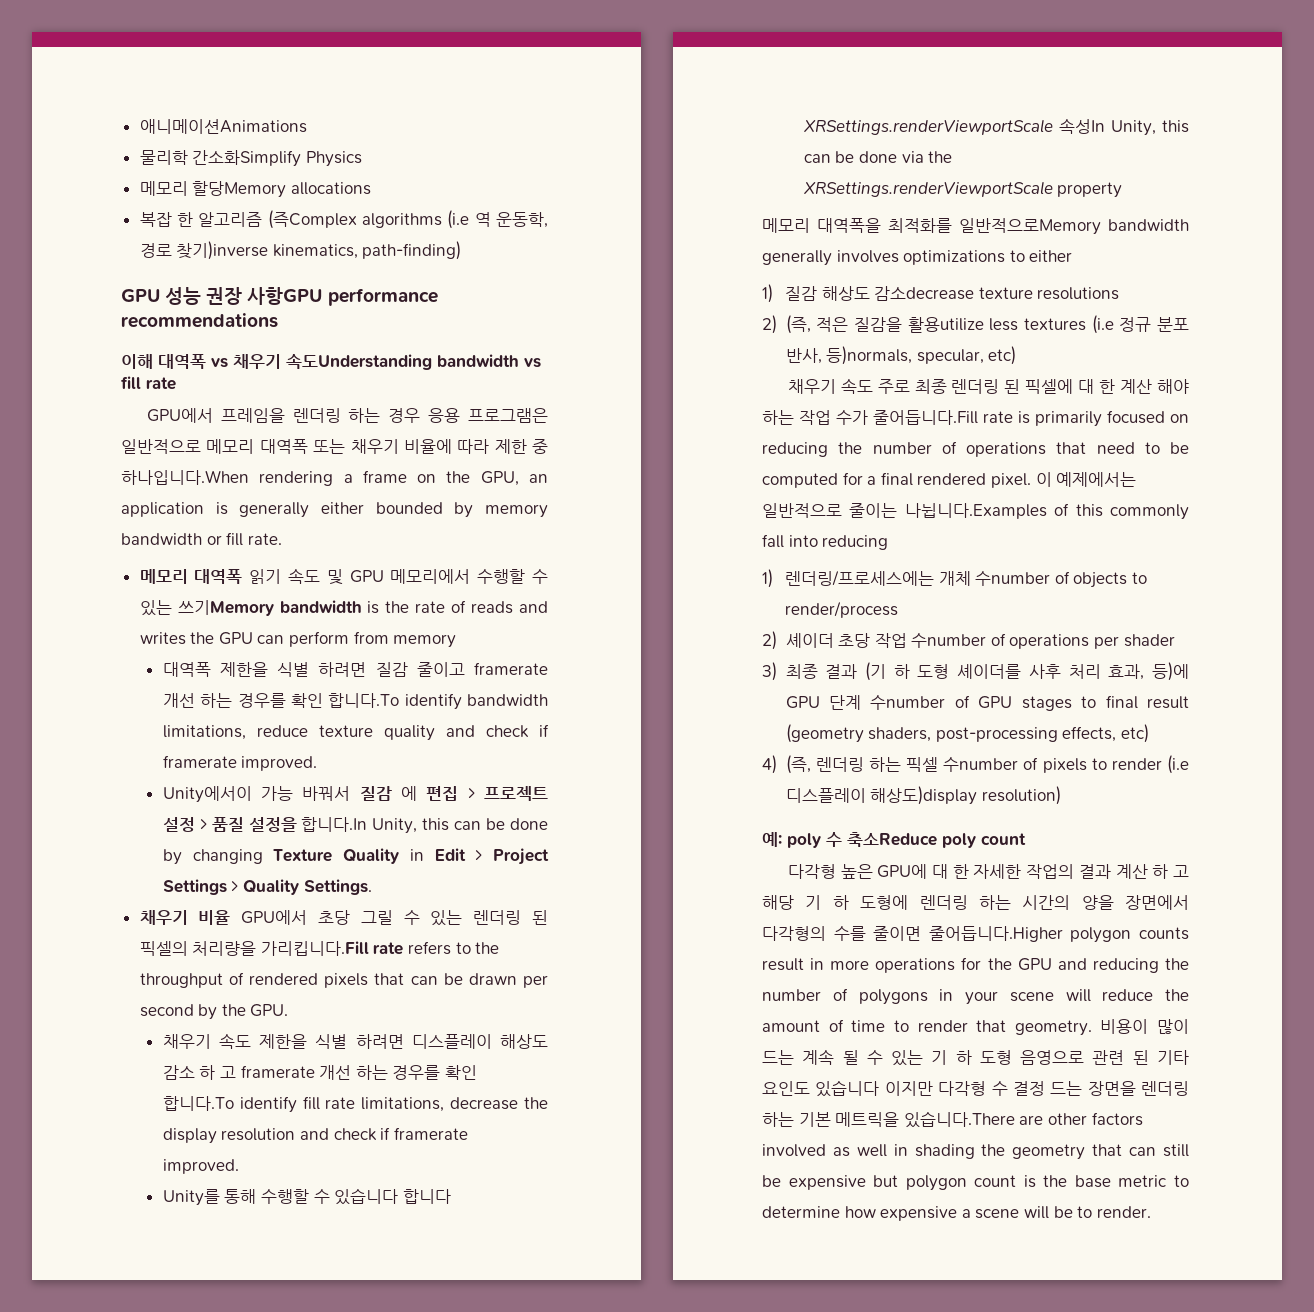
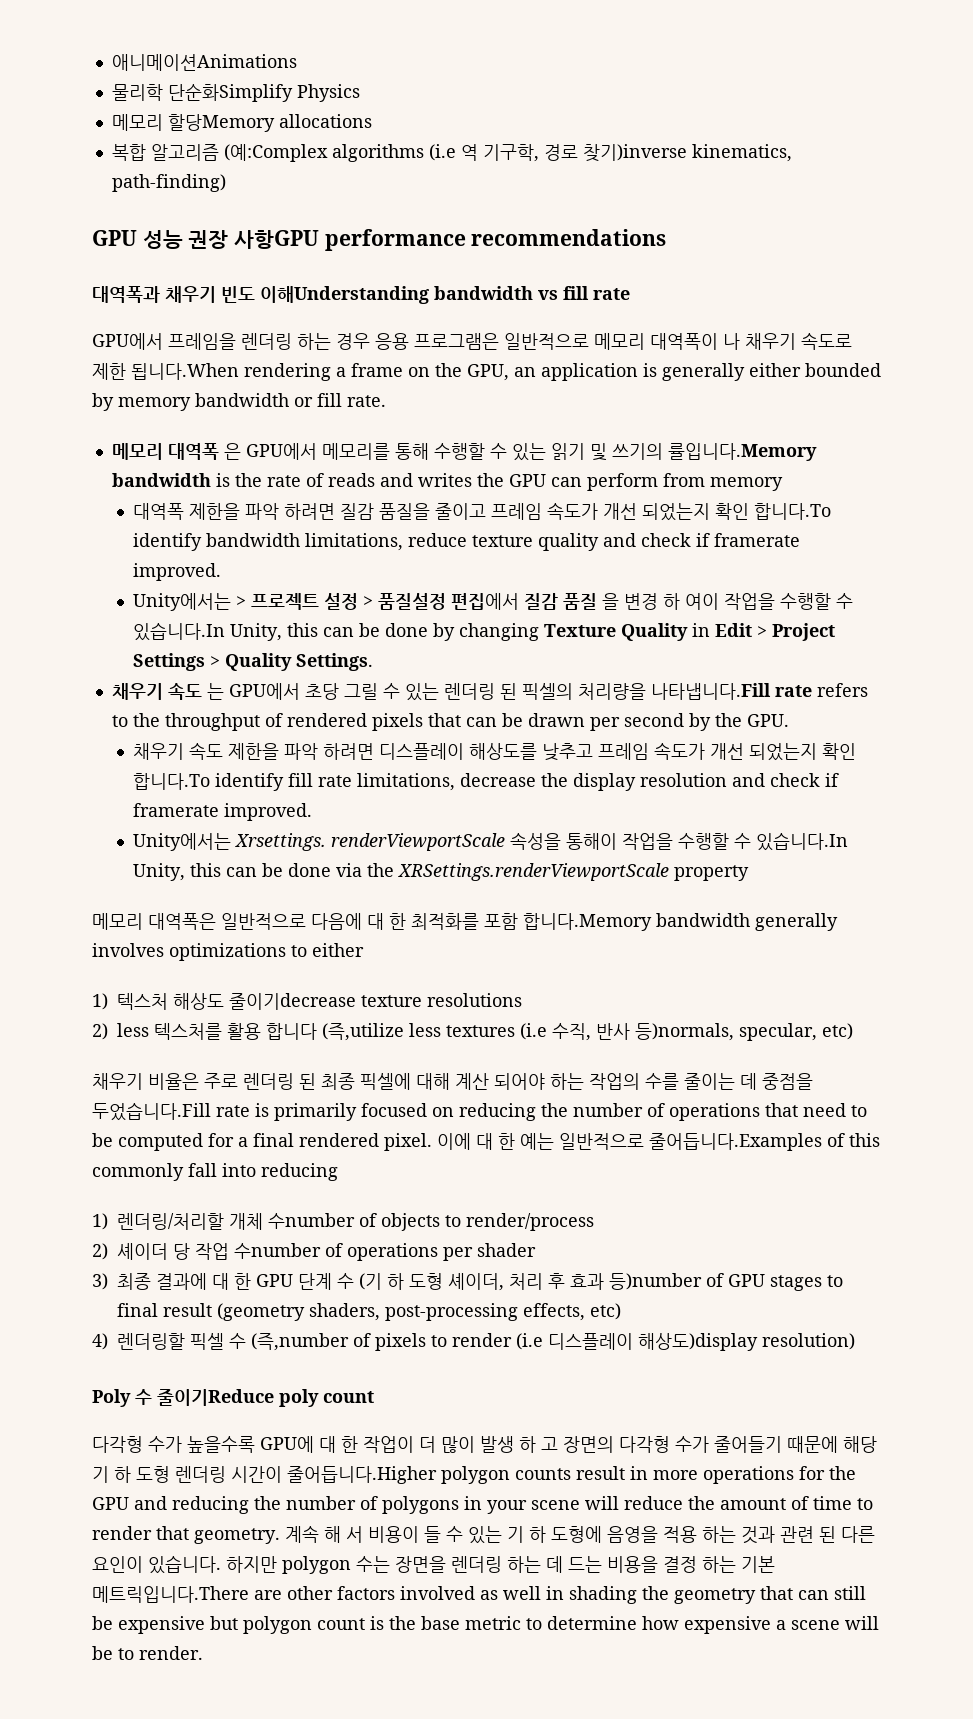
[192,150,302,167] 간소화Simplify -> [167,83,293,102] 단순화Simplify
[139,210,357,229] 복잡 한 알고리즘 (즉Complex -> [111,144,328,162] 복합 알고리즘 (예:Complex
[496,212,548,228] 운동학, -> [482,144,539,162] 기구학,
[121,354,432,370] 이해 대역폭 vs 채우기 속도Understanding -> [92,286,429,304] 대역폭과 채우기 빈도 이해Understanding
[259,439,548,454] [121,470,249,485] 대역폭 또는 채우기 비율에 따라 제한 중 하나입니다.When -> [650,332,852,350] [92,363,239,380] 대역폭이 나 채우기 속도로 제한 됩니다.When
[249,568,548,585] [139,600,274,616] 읽기 속도 및 GPU 메모리에서 수행할 수 있는 쓰기Memory -> [223,443,817,461] 은 GPU에서 메모리를 통해 수행할 수 있는 읽기 및 쓰기의 률입니다.Memory
[277,662,310,677] 식별 -> [245,503,280,520] 파악
[416,662,548,677] [162,693,286,708] 줄이고 framerate 개선 하는 경우를 -> [379,502,711,521] 품질을 줄이고 프레임 속도가 개선 되었는지
[162,786,549,803] [162,817,368,832] Unity에서이 가능 바꿔서 질감 에 편집 > 프로젝트 설정 > 품질 설정을 합니다.In -> [133,593,854,611] [133,622,226,641] Unity에서는 > 프로젝트 설정 > 품질설정 편집에서 질감 품질 을 변경 하 여이 작업을 수행할 수 있습니다.In
[198,910,231,925] 비율 -> [167,683,224,700] 속도 는
[260,941,369,956] 가리킵니다.Fill -> [650,683,771,700] 나타냅니다.Fill
[315,1034,348,1049] 식별 -> [284,743,319,760] 파악
[499,1034,548,1049] [162,1065,441,1080] 해상도 감소 하 고 framerate 개선 하는 경우를 -> [469,742,818,761] 해상도를 낮추고 프레임 속도가 개선 되었는지
[162,1188,451,1206] [802,118,1105,135] Unity를 통해 수행할 수 있습니다 합니다 XRSettings.renderViewportScale 속성In -> [133,832,849,851] Unity에서는 Xrsettings. renderViewportScale 속성을 통해이 작업을 수행할 수 있습니다.In
[817,218,1101,235] 대역폭을 최적화를 일반적으로Memory -> [148,913,652,931] 대역폭은 일반적으로 다음에 대 한 최적화를 포함 합니다.Memory
[785,286,975,301] 질감 해상도 감소decrease -> [117,993,356,1010] 텍스처 해상도 줄이기decrease
[785,315,1189,334] [785,346,1017,365] [787,378,1189,394] [762,410,978,425] (즉, 적은 질감을 활용utilize less textures (i.e 정규 분포 반사, 등)normals, specular, etc) // 채우기 속도 주로 최종 렌더링 된 픽셀에 대 한 계산 해야 하는 작업 수가 줄어듭니다.Fill -> [117,1023,853,1041] [92,1073,813,1090] [92,1102,211,1121] less 텍스처를 활용 합니다 (즉,utilize less textures (i.e 수직, 반사 등)normals, specular, etc) // 채우기 비율은 주로 렌더링 된 최종 픽셀에 대해 계산 되어야 하는 작업의 수를 줄이는 데 중점을 두었습니다.Fill
[1035,472,1137,487] [762,503,1047,519] 이 예제에서는 일반적으로 줄이는 나뉩니다.Examples -> [437,1133,822,1151] 이에 대 한 예는 일반적으로 줄어듭니다.Examples
[785,570,935,586] 렌더링/프로세스에는 -> [117,1213,224,1230] 렌더링/처리할
[838,633,871,648] 초당 -> [173,1243,190,1260] 당
[825,662,1189,681] [785,695,946,710] 결과 (기 하 도형 셰이더를 사후 처리 효과, 등)에 GPU 단계 수number -> [156,1273,702,1291] 결과에 대 한 GPU 단계 수 (기 하 도형 셰이더, 처리 후 효과 등)number
[785,755,1019,774] (즉, 렌더링 하는 픽셀 수number -> [117,1333,349,1351] 렌더링할 픽셀 수 (즉,number
[762,832,937,848] 예: poly 수 축소Reduce -> [92,1389,274,1407] Poly 수 줄이기Reduce
[840,864,873,879] 높은 -> [148,1436,255,1453] 수가 높을수록
[973,864,1189,879] [762,895,1189,910] [762,926,922,941] 자세한 작업의 결과 계산 하 고 해당 기 하 도형에 렌더링 하는 시간의 양을 장면에서 다각형의 수를 줄이면 -> [363,1436,877,1453] [92,1466,282,1483] 작업이 더 많이 발생 하 고 장면의 다각형 수가 줄어들기 때문에 해당 기 하 도형 렌더링 시간이
[1100,1019,1189,1034] [762,1049,1189,1066] [762,1080,1189,1097] [762,1111,1015,1128] 비용이 많이 드는 계속 될 수 있는 기 하 도형 음영으로 관련 된 기타 요인도 있습니다 이지만 다각형 수 결정 드는 장면을 렌더링 하는 기본 메트릭을 있습니다.There -> [285,1525,875,1544] [92,1555,775,1574] [92,1586,249,1603] 계속 해 서 비용이 들 수 있는 기 하 도형에 음영을 적용 하는 것과 관련 된 다른 요인이 있습니다. 하지만 polygon 수는 장면을 렌더링 하는 데 드는 비용을 결정 하는 기본 메트릭입니다.There

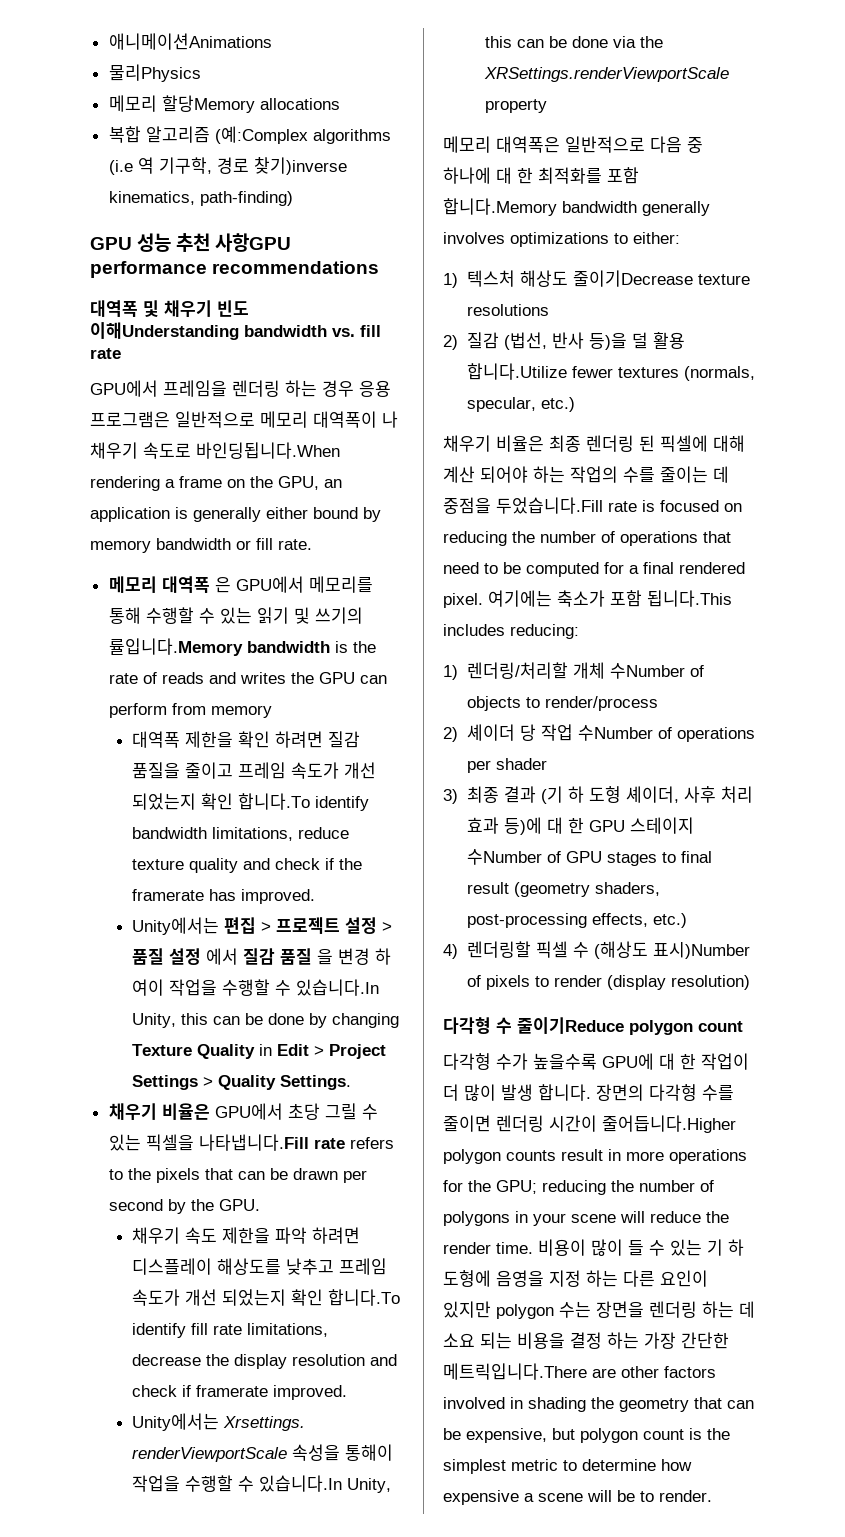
[111,83,360,102] 물리학 단순화Simplify Physics -> [108,64,201,82] 물리Physics
[188,230,229,249] 권장 -> [176,233,211,252] 추천
[92,286,160,303] 대역폭과 -> [90,300,159,317] 대역폭 및
[538,290,558,300] vs -> [332,328,355,337] vs.
[92,363,239,380] 제한 됩니다.When -> [196,442,340,459] 바인딩됩니다.When
[805,363,881,377] bounded -> [313,507,358,519] bound
[245,503,280,520] 파악 -> [238,731,271,748] 확인
[714,533,801,547] [133,563,222,581] [133,593,232,611] framerate improved. // Unity에서는 -> [339,858,363,870] [132,889,316,904] [132,917,257,935] the framerate has improved. // Unity에서는 편집
[378,593,520,610] 품질설정 편집에서 -> [132,948,239,965] 품질 설정 에서
[167,683,224,700] 속도 는 -> [161,1103,210,1120] 비율은
[443,683,646,700] 렌더링 된 픽셀의 처리량을 -> [145,1134,194,1151] 픽셀을
[164,713,367,731] throughput of rendered -> (151, 1174) none
[311,913,362,930] 다음에 -> [650,136,703,153] [443,167,491,184] 다음 중 하나에
[312,943,364,957] either -> [633,232,680,244] either:
[229,993,356,1010] 줄이기decrease -> [572,270,693,287] 줄이기Decrease
[117,1023,853,1041] [92,1073,355,1090] less 텍스처를 활용 합니다 (즉,utilize less textures (i.e 수직, 반사 등)normals, specular, etc) // 채우기 비율은 주로 렌더링 된 최종 -> [466,332,685,350] [466,363,755,381] [466,397,575,412] [443,435,655,452] 질감 (법선, 반사 등)을 덜 활용 합니다.Utilize fewer textures (normals, specular, etc.) // 채우기 비율은 최종 렌더링 된
[274,1103,357,1121] primarily -> (655, 506) none
[437,1133,880,1151] [92,1163,338,1181] 이에 대 한 예는 일반적으로 줄어듭니다.Examples of this commonly fall into reducing -> [488,590,732,607] [443,624,579,639] 여기에는 축소가 포함 됩니다.This includes reducing:
[268,1213,355,1229] 수number -> [609,663,685,679] 수Number
[234,1243,321,1259] 수number -> [577,725,653,741] 수Number
[156,1273,702,1291] 결과에 대 한 GPU 단계 수 (기 하 도형 셰이더, 처리 후 효과 등)number -> [503,786,753,804] [466,817,694,835] [466,849,542,865] 결과 (기 하 도형 셰이더, 사후 처리 효과 등)에 대 한 GPU 스테이지 수Number
[590,1303,621,1320] etc) -> [652,913,687,928] etc.)
[251,1333,349,1351] (즉,number -> [593,941,750,959] (해상도 표시)Number
[516,1333,758,1351] (i.e 디스플레이 해상도)display -> [606,975,666,990] (display
[92,1389,131,1407] Poly -> [443,1017,491,1034] 다각형
[279,1389,319,1407] poly -> [629,1020,693,1035] polygon
[519,1436,877,1453] [92,1466,170,1483] 하 고 장면의 다각형 수가 줄어들기 때문에 해당 기 하 도형 -> [538,1084,734,1101] [443,1115,491,1132] 합니다. 장면의 다각형 수를 줄이면
[92,1496,167,1510] GPU and -> [496,1180,537,1194] GPU;
[720,1496,873,1510] [92,1525,419,1544] amount of time to render that geometry. 계속 해 서 비용이 -> [443,1239,623,1256] render time. 비용이 많이
[663,1526,875,1544] [92,1555,277,1574] 적용 하는 것과 관련 된 다른 요인이 있습니다. 하지만 -> [549,1270,708,1287] [443,1301,491,1318] 지정 하는 다른 요인이 있지만
[568,1556,602,1573] 드는 -> [443,1332,512,1349] 소요 되는
[741,1556,775,1573] 기본 -> [644,1332,729,1349] 가장 간단한
[480,1586,541,1600] as well -> (505, 1403) none
[834,1586,866,1600] [92,1616,205,1634] still be expensive -> [443,1428,547,1443] be expensive,
[421,1616,460,1630] base -> [443,1459,506,1474] simplest

